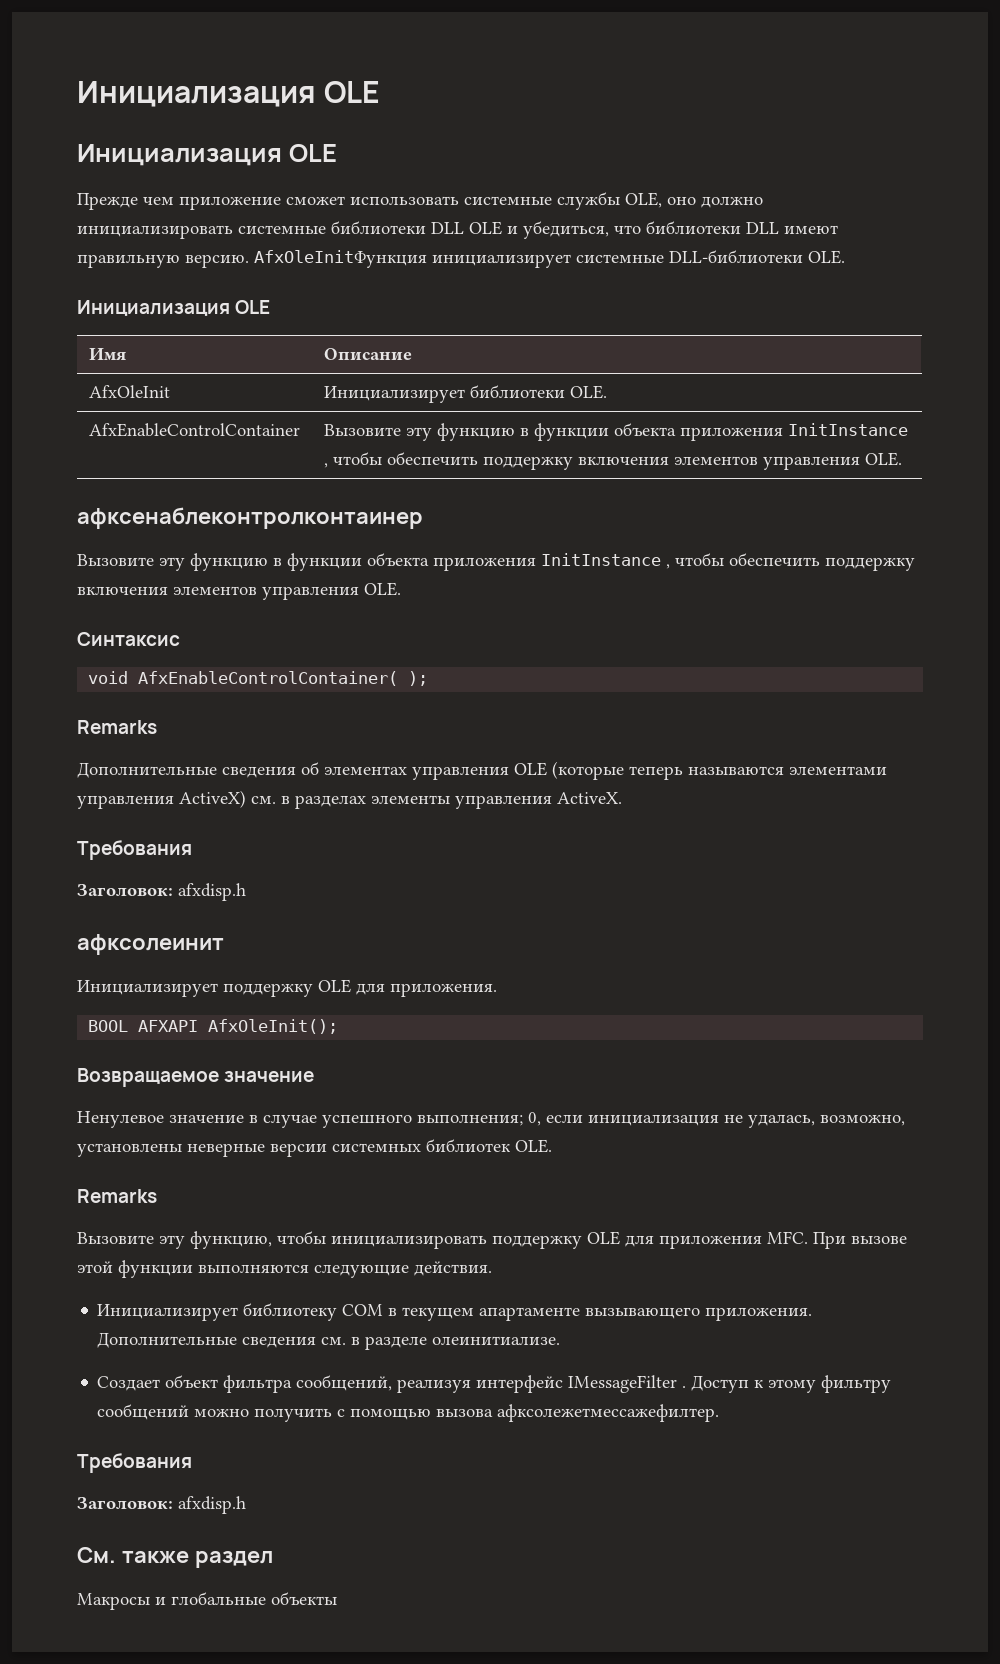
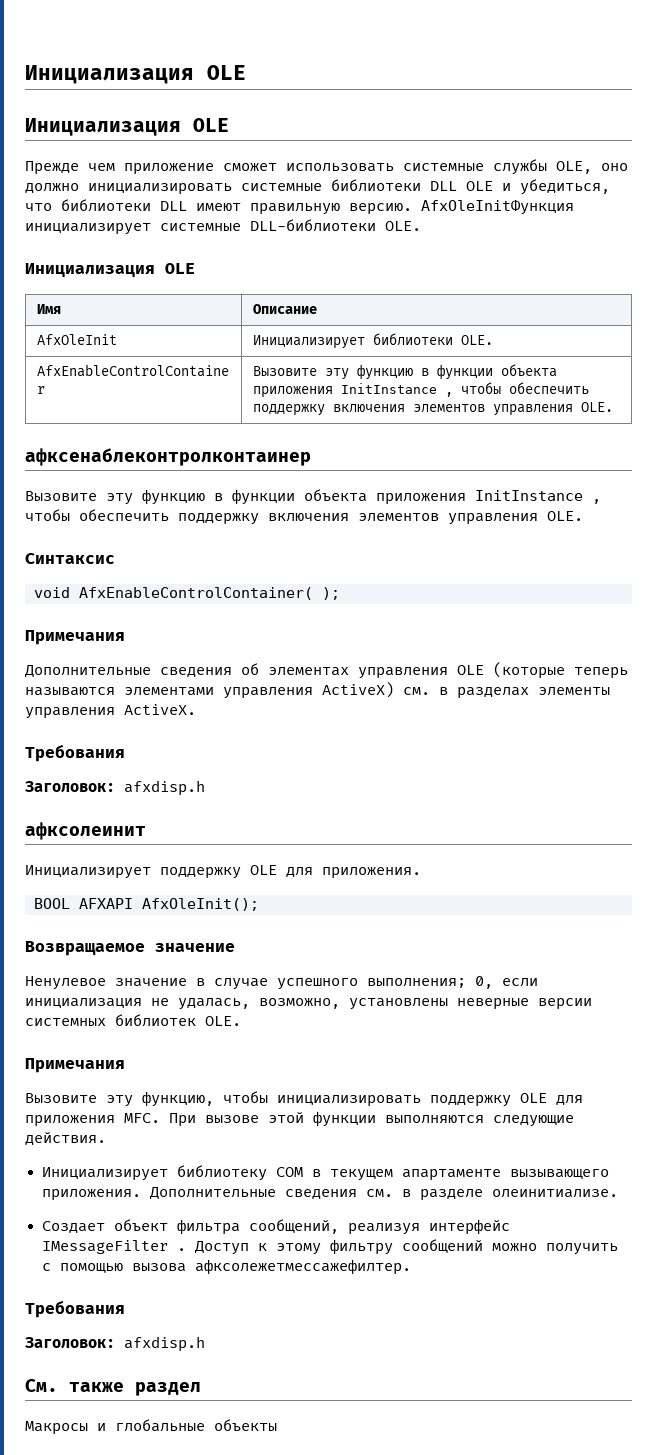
[77,720,157,734] Remarks -> [25,630,125,645] Примечания
[77,1189,157,1203] Remarks -> [25,1058,125,1073] Примечания

